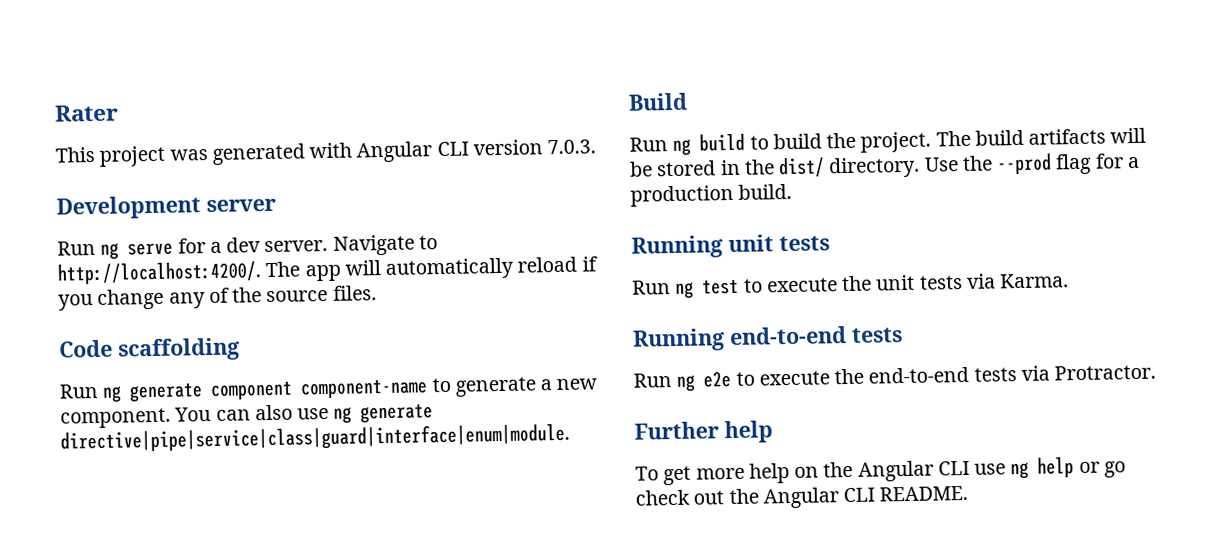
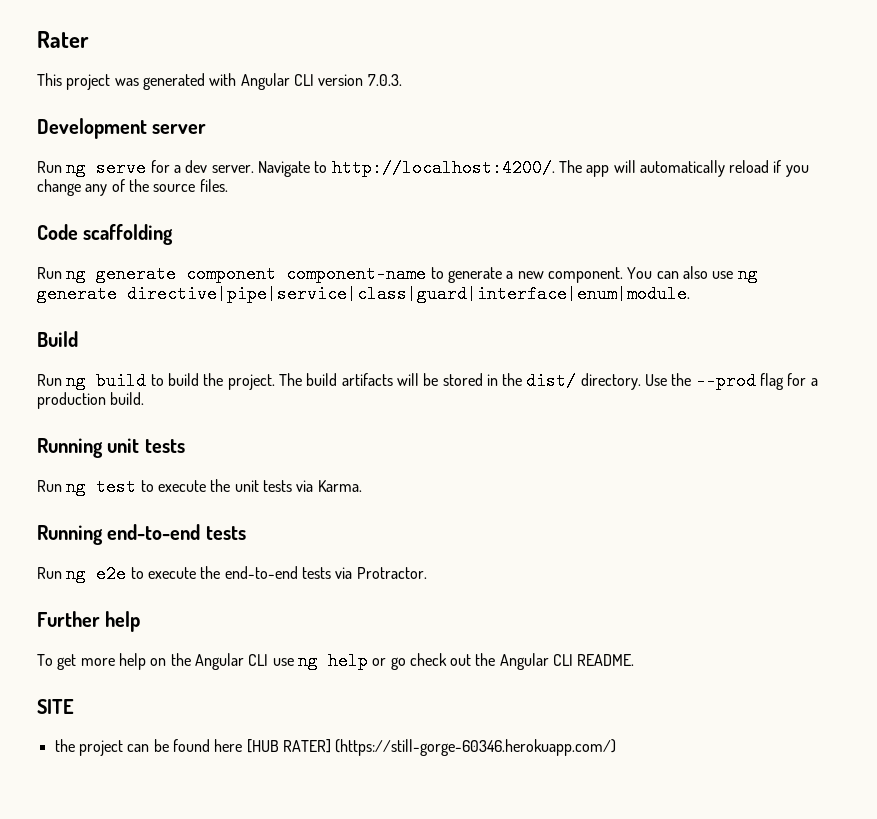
(969, 493) none -> [37,699,74,714] [54,739,617,756] // SITE // the project can be found here [HUB RATER] (https://still-gorge-60346.herokuapp.com/)

